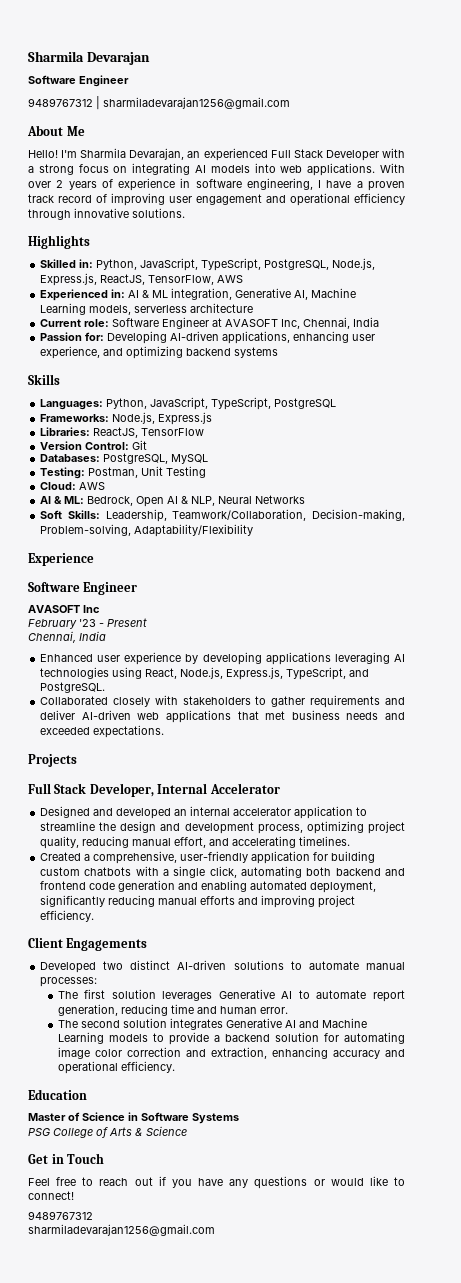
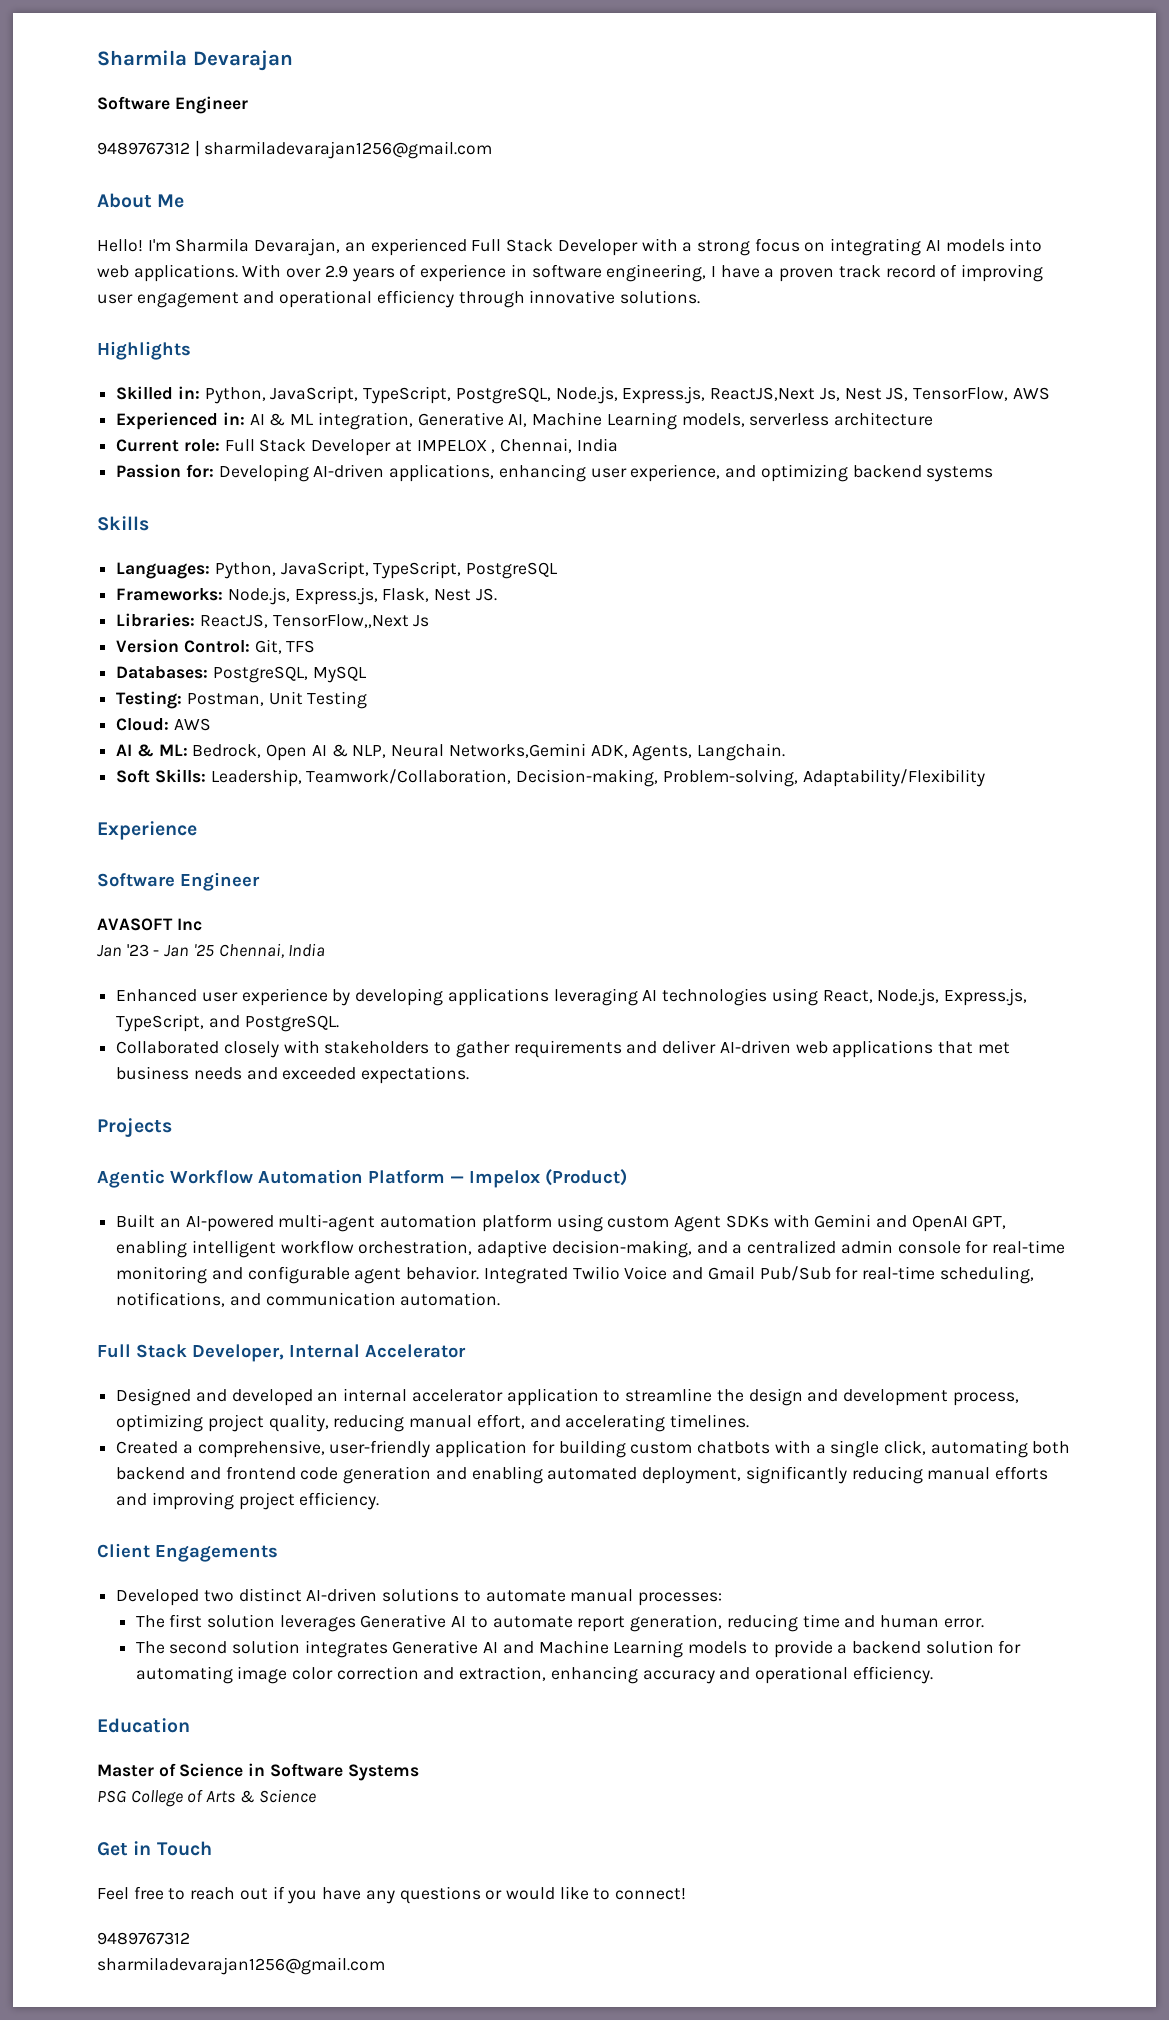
[56,180,64,188] 2 -> [324,265,348,278] 2.9
[100,274,146,285] ReactJS, -> [710,387,909,401] ReactJS,Next Js, Nest JS,
[112,317,301,329] Software Engineer at AVASOFT Inc, -> [224,439,496,456] Full Stack Developer at IMPELOX ,
[158,412,213,425] Express.js -> [294,587,497,605] Express.js, Flask, Nest JS.
[141,428,205,436] TensorFlow -> [272,614,430,628] TensorFlow,,Next Js
[132,440,148,450] Git -> [254,639,316,654] Git, TFS
[255,495,306,504] Networks -> [448,743,785,761] Networks,Gemini ADK, Agents, Langchain.
[28,619,77,629] February -> [97,945,122,957] Jan
[107,618,147,627] Present // -> [164,944,214,957] Jan '25
(77, 760) none -> [97,1169,627,1188] [116,1214,1007,1232] [116,1240,1065,1258] [116,1266,1034,1284] [116,1292,501,1307] // Agentic Workflow Automation Platform — Impelox (Product) // Built an AI-powered multi-agent automation platform using custom Agent SDKs with Gemini and OpenAI GPT, enabling intelligent workflow orchestration, adaptive decision-making, and a centralized admin console for real-time monitoring and configurable agent behavior. Integrated Twilio Voice and Gmail Pub/Sub for real-time scheduling, notifications, and communication automation.

